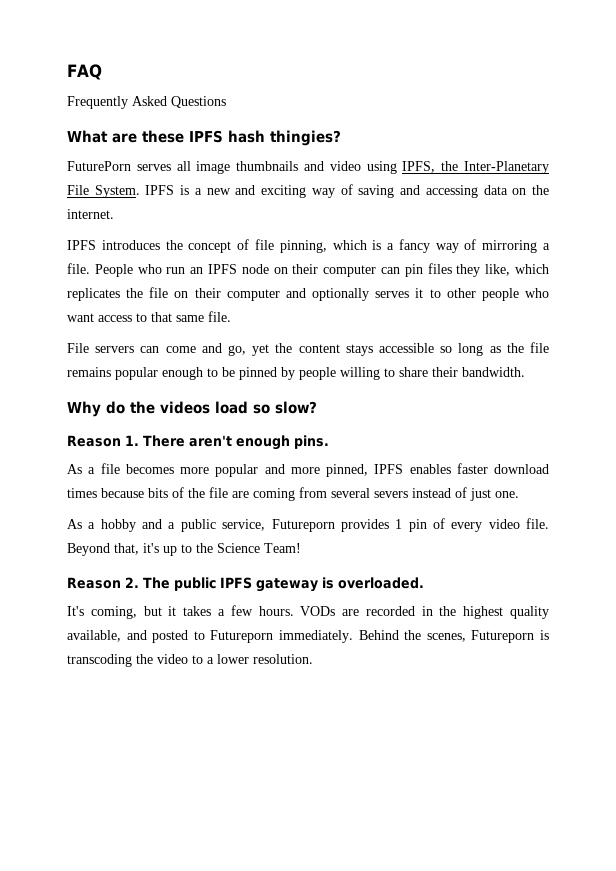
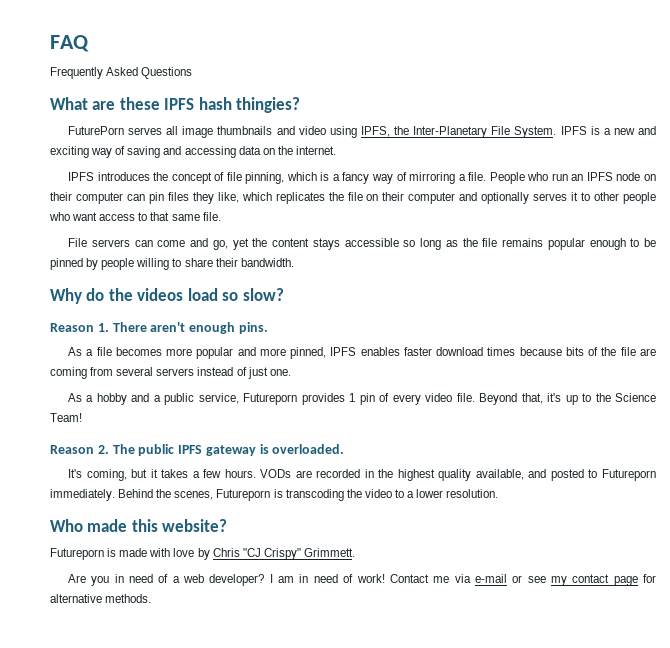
[374,491,408,498] severs -> [156,368,195,376] servers
(313, 659) none -> [50,519,228,532] [50,548,355,560] [68,574,656,586] [50,594,152,603] // Who made this website? // Futureporn is made with love by Chris "CJ Crispy" Grimmett. // Are you in need of a web developer? I am in need of work! Contact me via e-mail or see my contact page for alternative methods.

